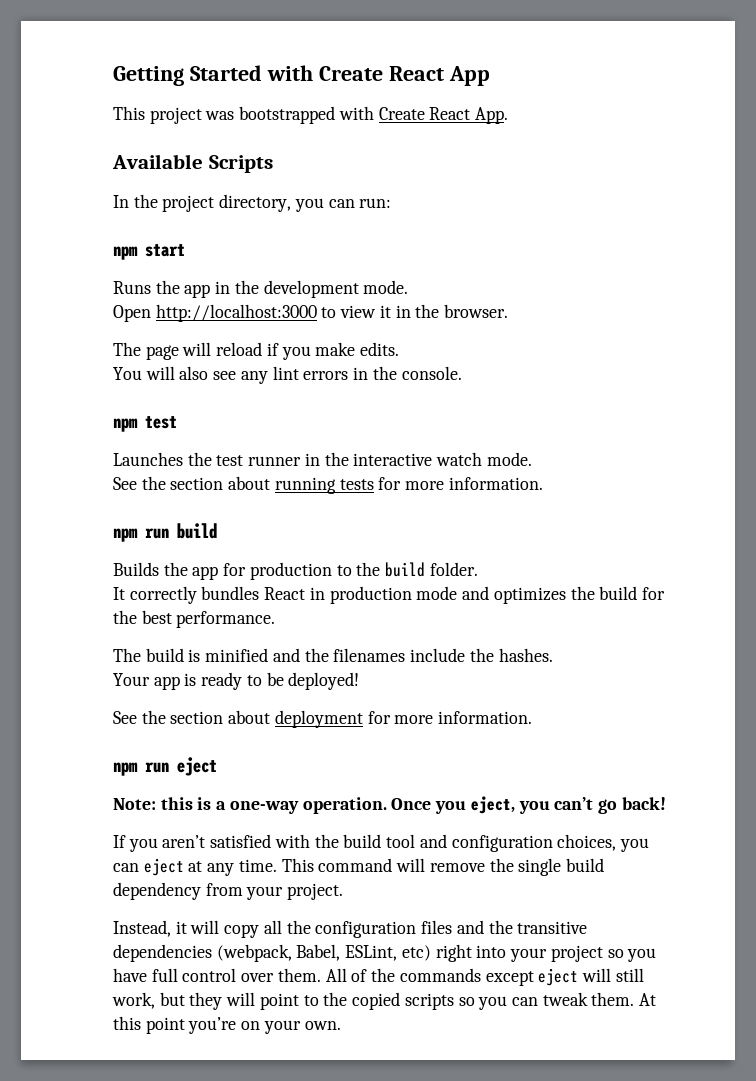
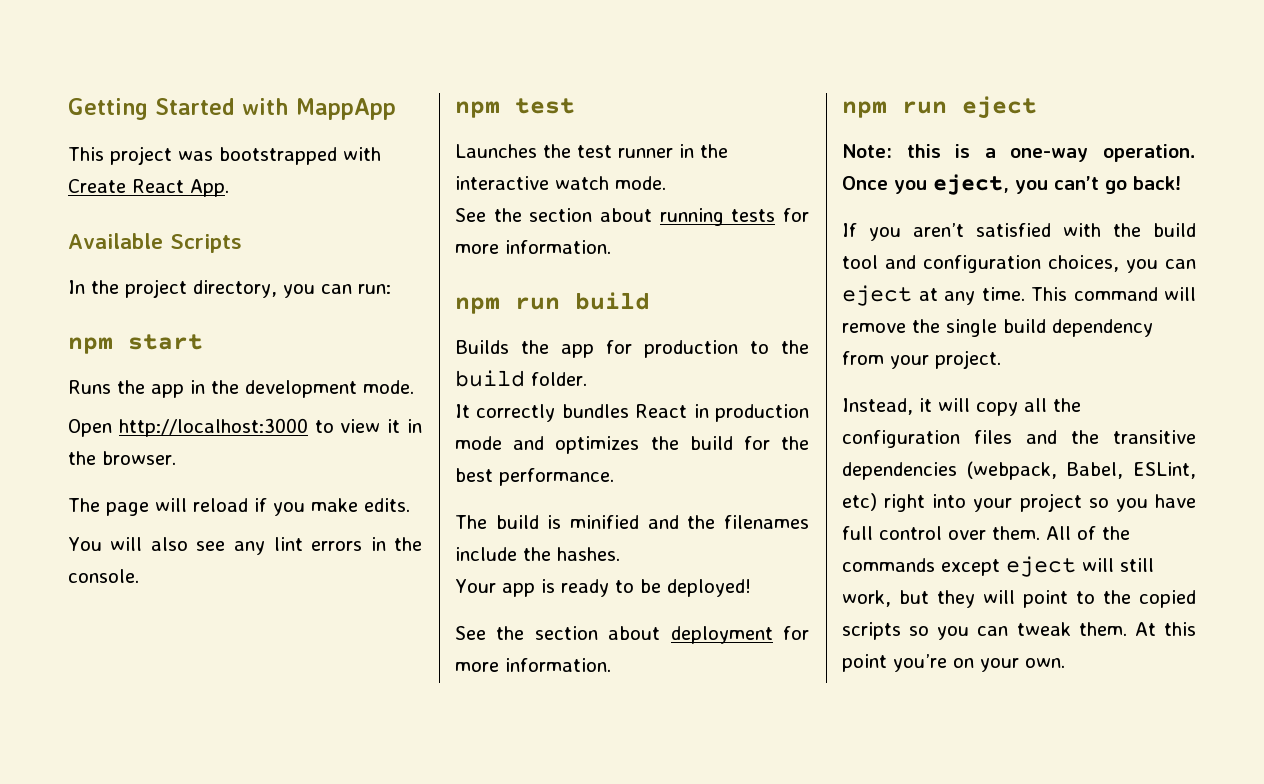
[318,66,490,86] Create React App -> [296,98,396,120] MappApp

